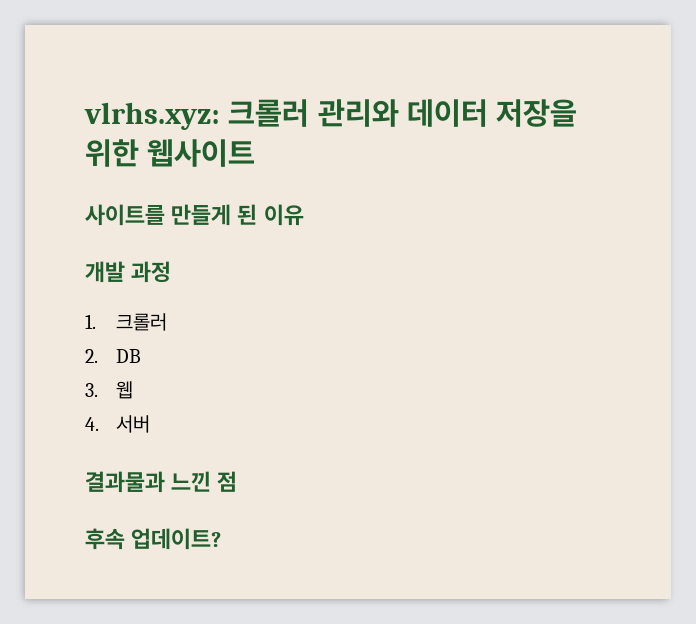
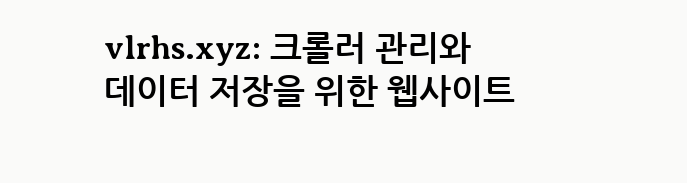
[85,204,304,226] [85,261,172,283] [85,313,167,331] [85,349,141,363] [85,381,133,399] [85,415,150,433] [85,471,238,493] [85,528,222,550] // 사이트를 만들게 된 이유 // 개발 과정 // 1. 크롤러 // 2. DB // 3. 웹 // 4. 서버 // 결과물과 느낀 점 // 후속 업데이트? -> (516, 91) none

